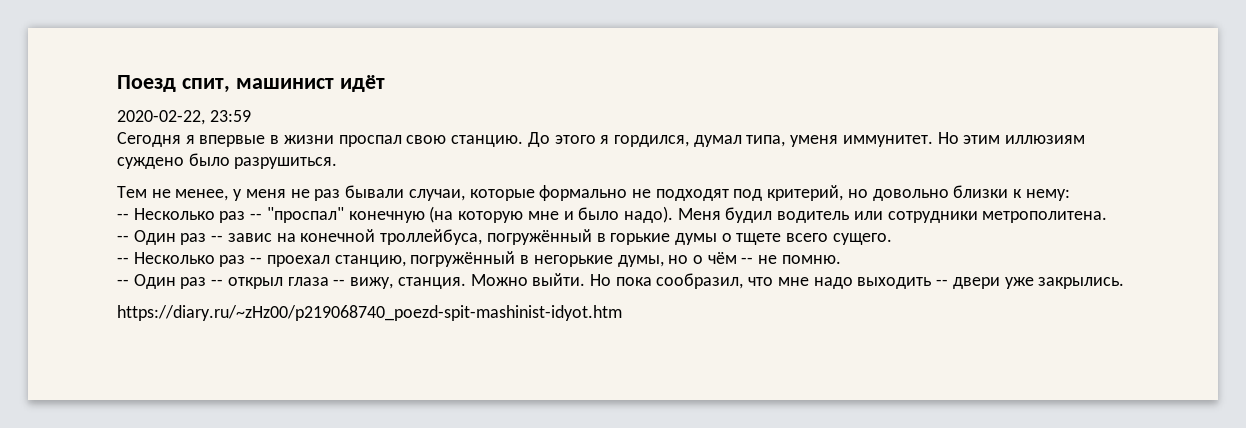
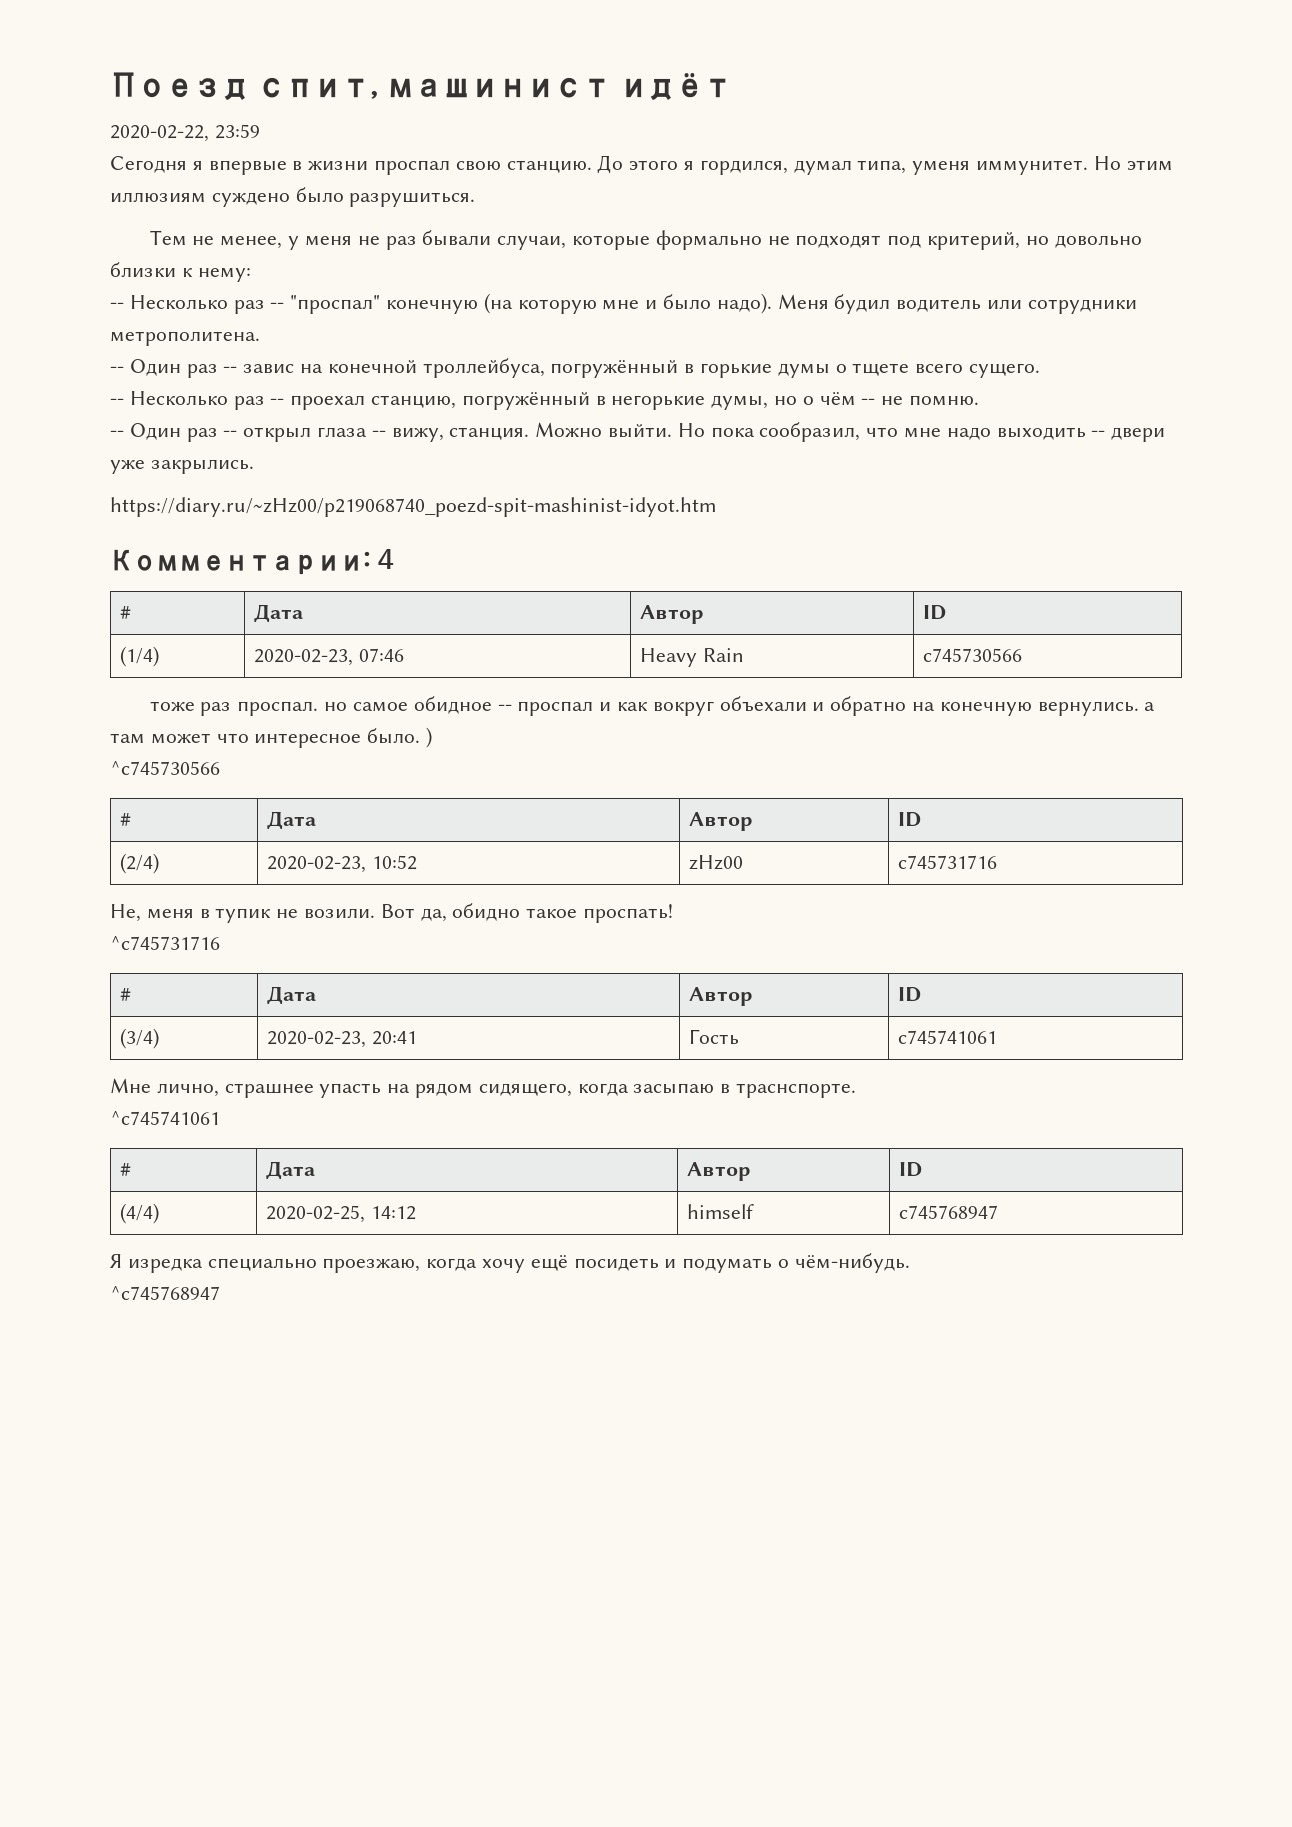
(622, 313) none -> [110,549,395,575] [120,606,132,619] [254,604,304,622] [640,605,705,624] [923,605,947,620] [120,646,160,667] [254,648,404,666] [640,648,744,667] [923,648,1023,662] [149,696,1156,716] [110,727,433,748] [110,761,220,775] [120,813,132,826] [267,811,317,829] [689,812,754,831] [898,812,922,827] [120,853,160,874] [267,855,417,873] [689,855,744,870] [898,855,998,869] [110,903,674,923] [110,936,220,950] [120,988,132,1001] [267,986,317,1004] [689,987,754,1006] [898,987,922,1002] [120,1028,160,1049] [267,1031,417,1048] [689,1029,740,1045] [898,1030,998,1044] [110,1078,857,1098] [110,1111,220,1125] [120,1163,132,1176] [266,1161,316,1179] [687,1162,752,1181] [899,1162,923,1177] [120,1203,160,1224] [266,1205,416,1223] [687,1204,755,1219] [899,1205,999,1219] [110,1253,910,1273] [110,1286,220,1300] // Комментарии: 4 // # | Дата | Автор | ID // (1/4) | 2020-02-23, 07:46 | Heavy Rain | c745730566 // тоже раз проспал. но самое обидное -- проспал и как вокруг объехали и обратно на конечную вернулись. а там может что интересное было. ) // ^c745730566 // # | Дата | Автор | ID // (2/4) | 2020-02-23, 10:52 | zHz00 | c745731716 // Не, меня в тупик не возили. Вот да, обидно такое проспать! // ^c745731716 // # | Дата | Автор | ID // (3/4) | 2020-02-23, 20:41 | Гость | c745741061 // Мне лично, страшнее упасть на рядом сидящего, когда засыпаю в траснспорте. // ^c745741061 // # | Дата | Автор | ID // (4/4) | 2020-02-25, 14:12 | himself | c745768947 // Я изредка специально проезжаю, когда хочу ещё посидеть и подумать о чём-нибудь. // ^c745768947

